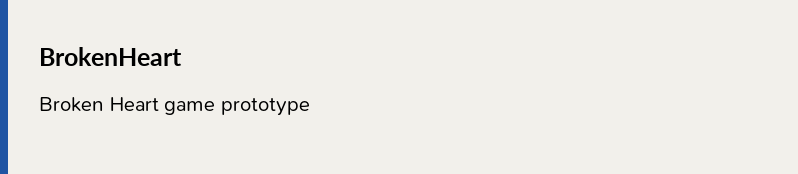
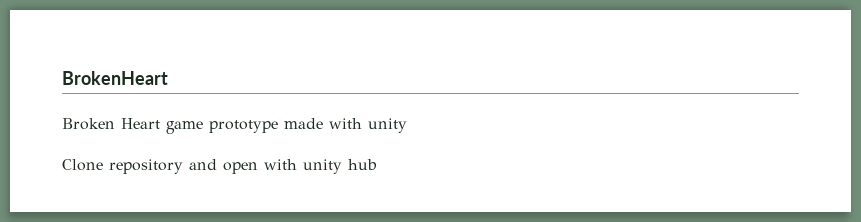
(310, 107) none -> [284,118,407,133] [62,159,377,174] made with unity // Clone repository and open with unity hub

